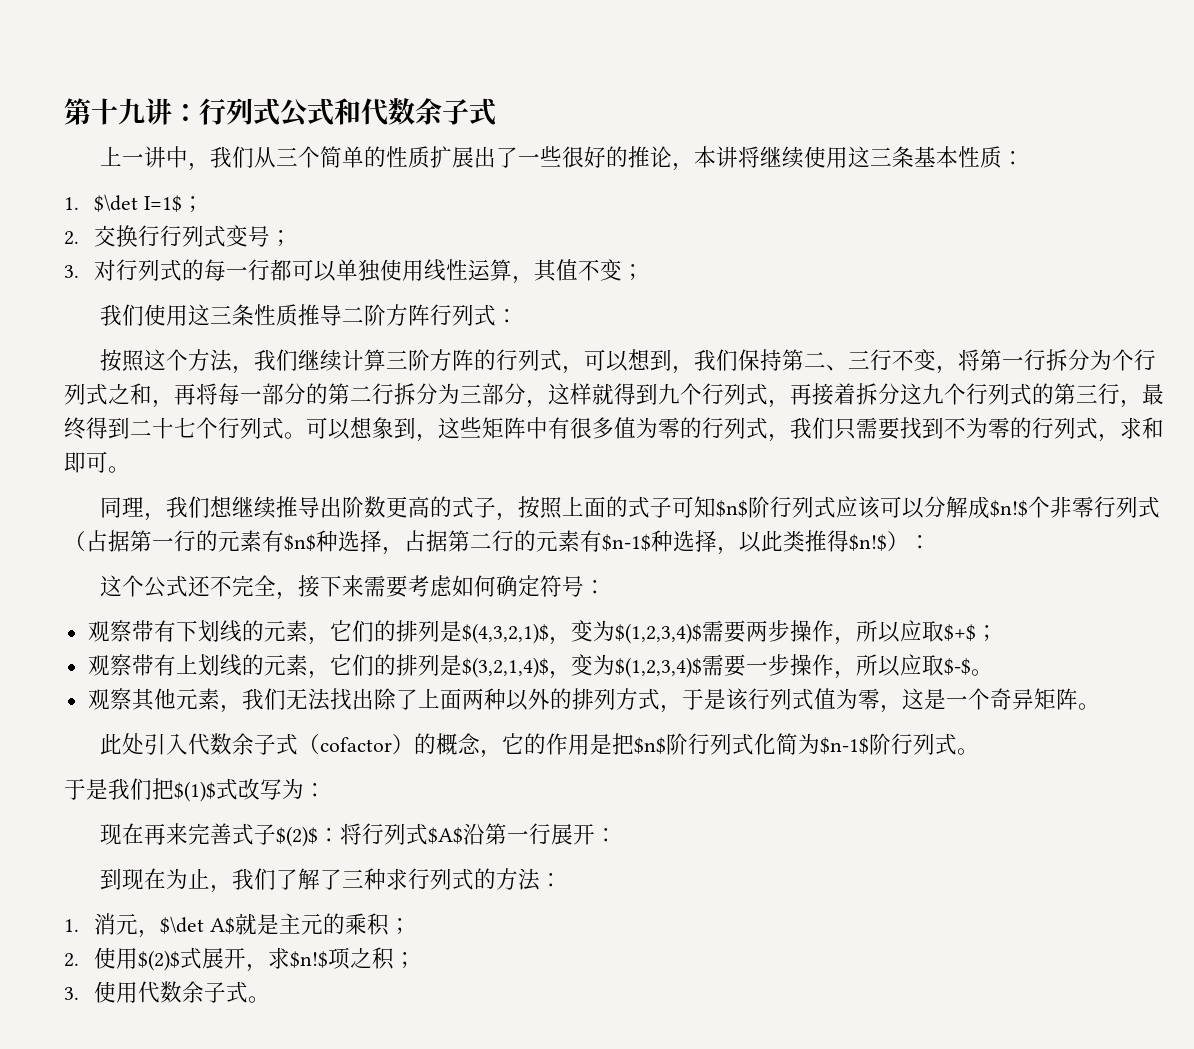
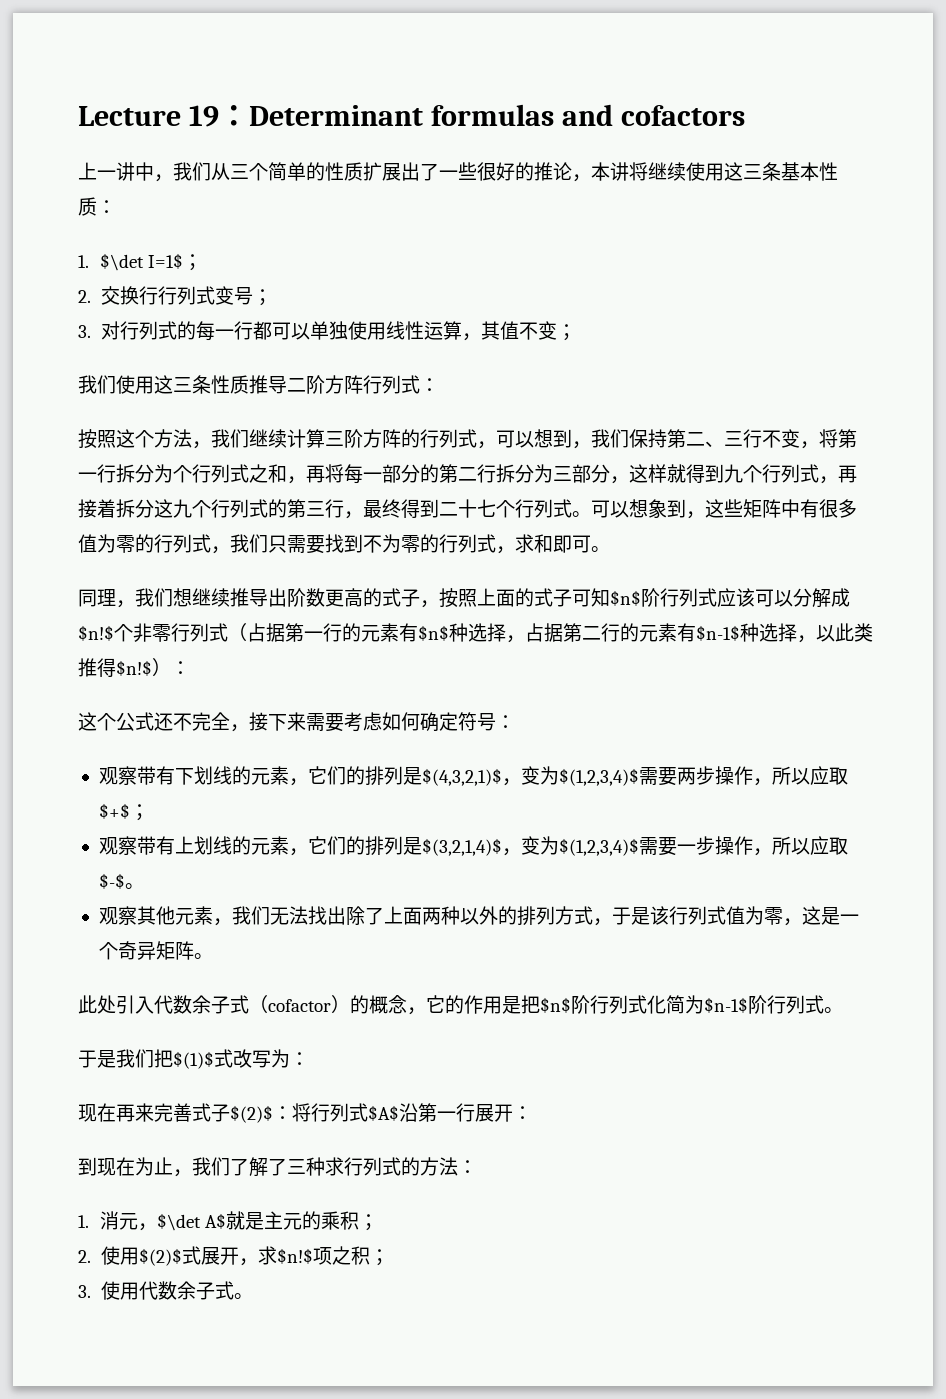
[64,98,496,127] 第十九讲：行列式公式和代数余子式 -> [78,104,745,127] Lecture 19：Determinant formulas and cofactors

